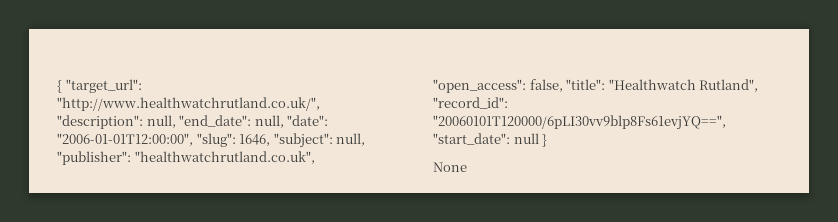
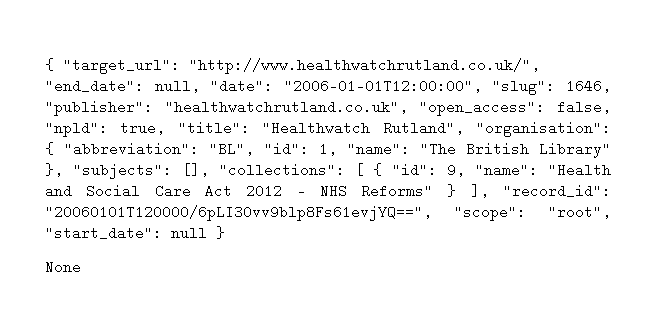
[57,115,176,129] "description": null, -> (540, 66) none
[273,133,366,148] "subject": null, -> (611, 86) none
(563, 85) none -> [45,121,166,137] "npld": true,
[433,97,508,109] [433,115,726,130] "record_id": "20060101T120000/6pLI30vv9blp8Fs61evjYQ==", -> [476,121,611,137] [45,142,611,158] [45,163,612,179] [45,184,611,198] [45,205,611,221] "organisation": { "abbreviation": "BL", "id": 1, "name": "The British Library" }, "subjects": [], "collections": [ { "id": 9, "name": "Health and Social Care Act 2012 - NHS Reforms" } ], "record_id": "20060101T120000/6pLI30vv9blp8Fs61evjYQ==", "scope": "root",

